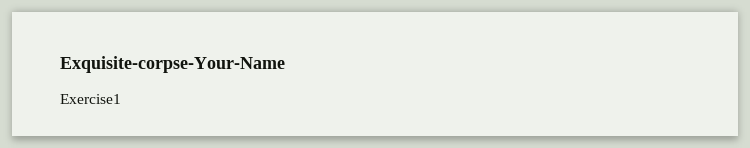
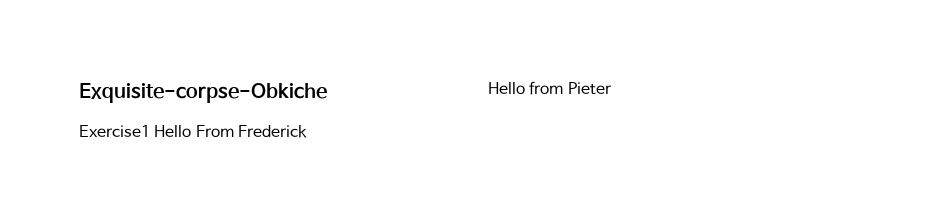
[60,56,285,73] Exquisite-corpse-Your-Name -> [79,83,327,103] Exquisite-corpse-Obkiche
(121, 99) none -> [154,125,307,138] [488,81,612,95] Hello From Frederick // Hello from Pieter

